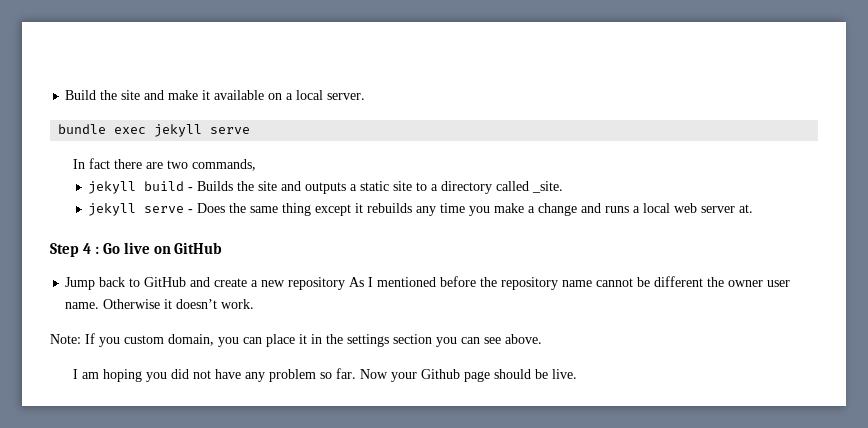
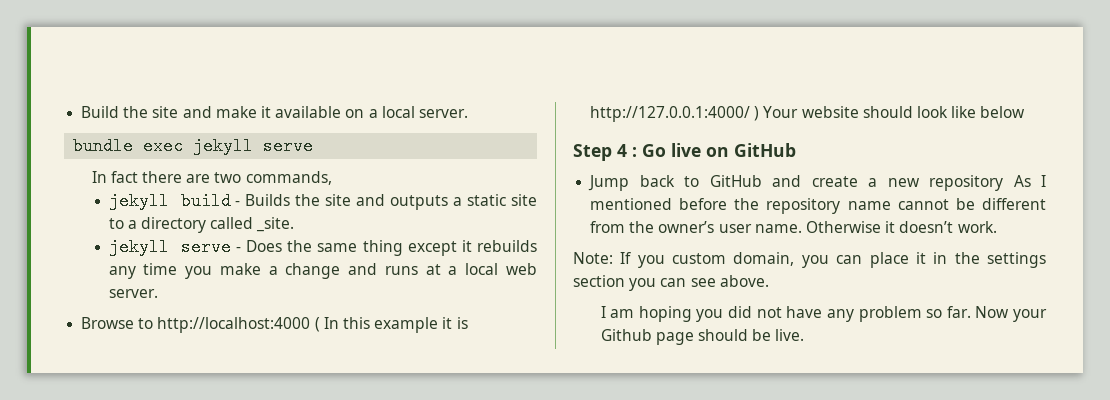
(630, 209) none -> [425,264,441,275] at
[701,204,754,213] server at. -> [108,289,158,298] [81,317,468,333] [590,106,1026,122] server. // Browse to http://localhost:4000 ( In this example it is http://127.0.0.1:4000/ ) Your website should look like below
[707,277,764,287] the owner -> [590,221,715,233] from the owner’s

